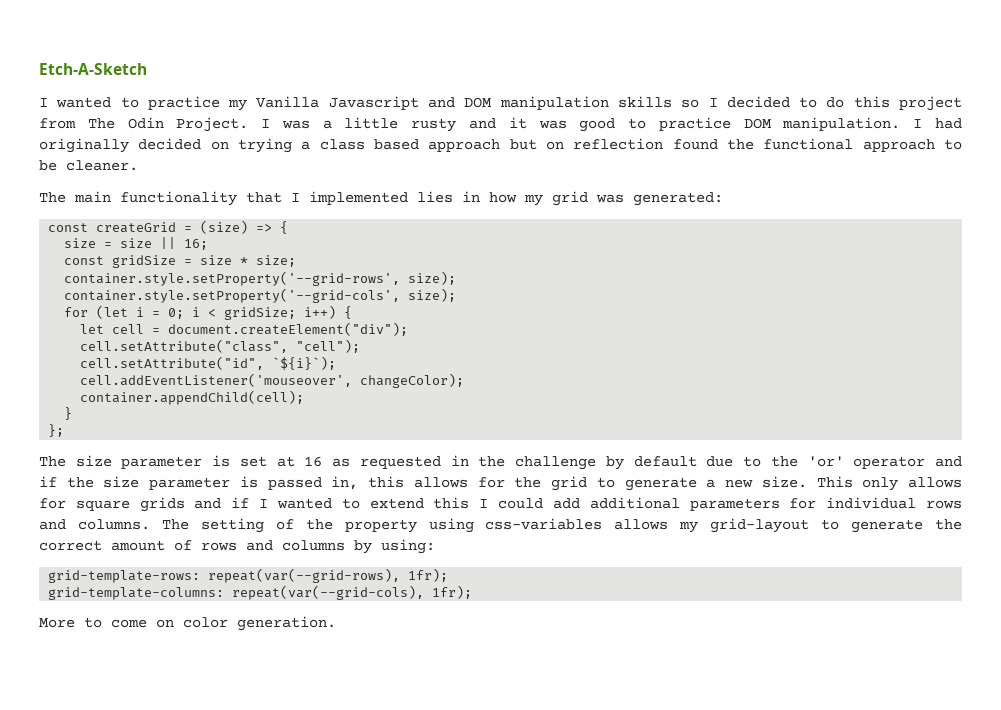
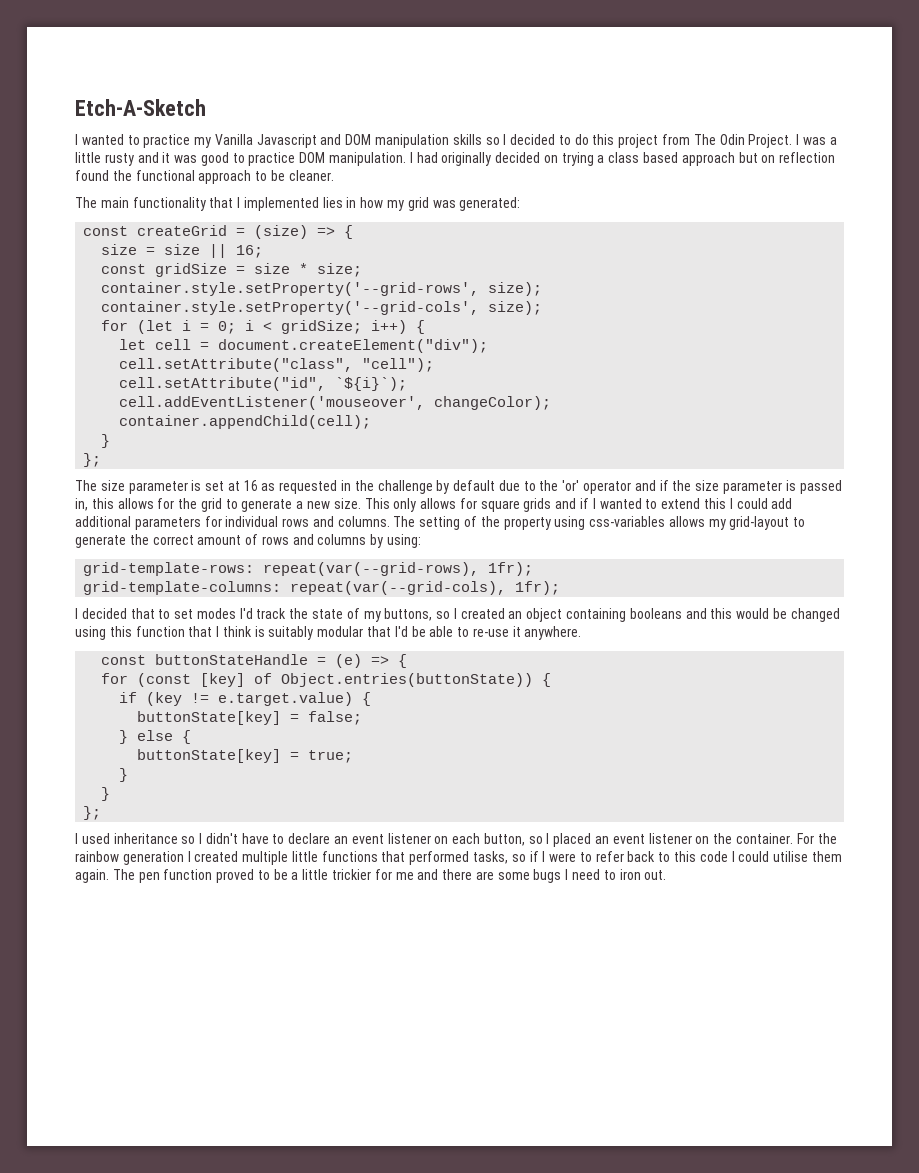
[39,616,336,631] More to come on color generation. -> [75,608,840,622] [75,626,582,640] [101,654,408,668] [101,673,552,687] [119,692,372,706] [137,711,363,725] [119,730,192,744] [137,749,354,763] [119,768,129,782] [101,787,111,801] [83,806,102,820] [75,833,837,847] [75,851,842,865] [75,869,667,883] I decided that to set modes I'd track the state of my buttons, so I created an object containing booleans and this would be changed using this function that I think is suitably modular that I'd be able to re-use it anywhere. // const buttonStateHandle = (e) => { // for (const [key] of Object.entries(buttonState)) { // if (key != e.target.value) { // buttonState[key] = false; // } else { // buttonState[key] = true; // } // } // }; // I used inheritance so I didn't have to declare an event listener on each button, so I placed an event listener on the container. For the rainbow generation I created multiple little functions that performed tasks, so if I were to refer back to this code I could utilise them again. The pen function proved to be a little trickier for me and there are some bugs I need to iron out.

